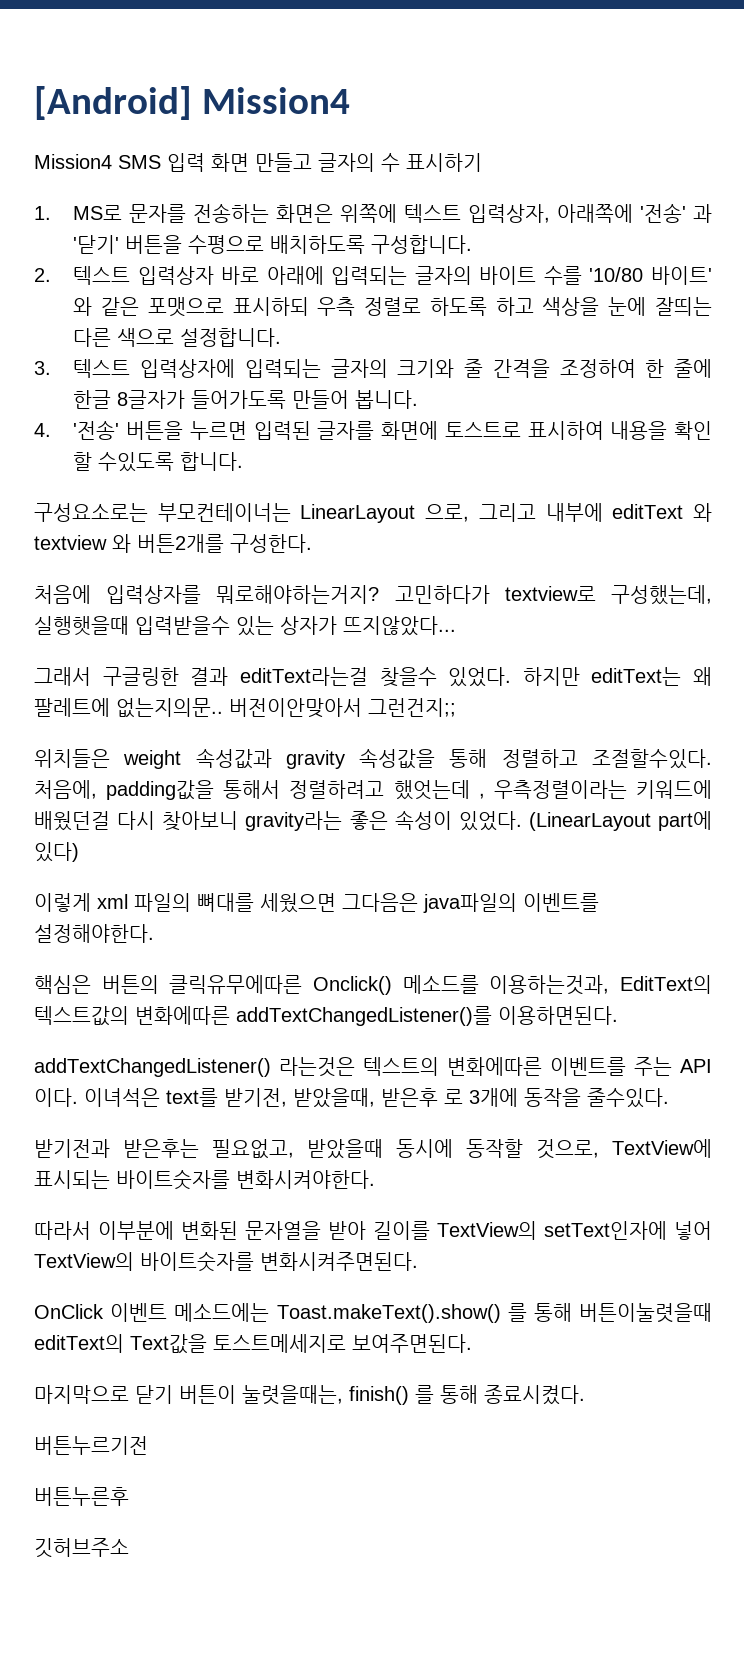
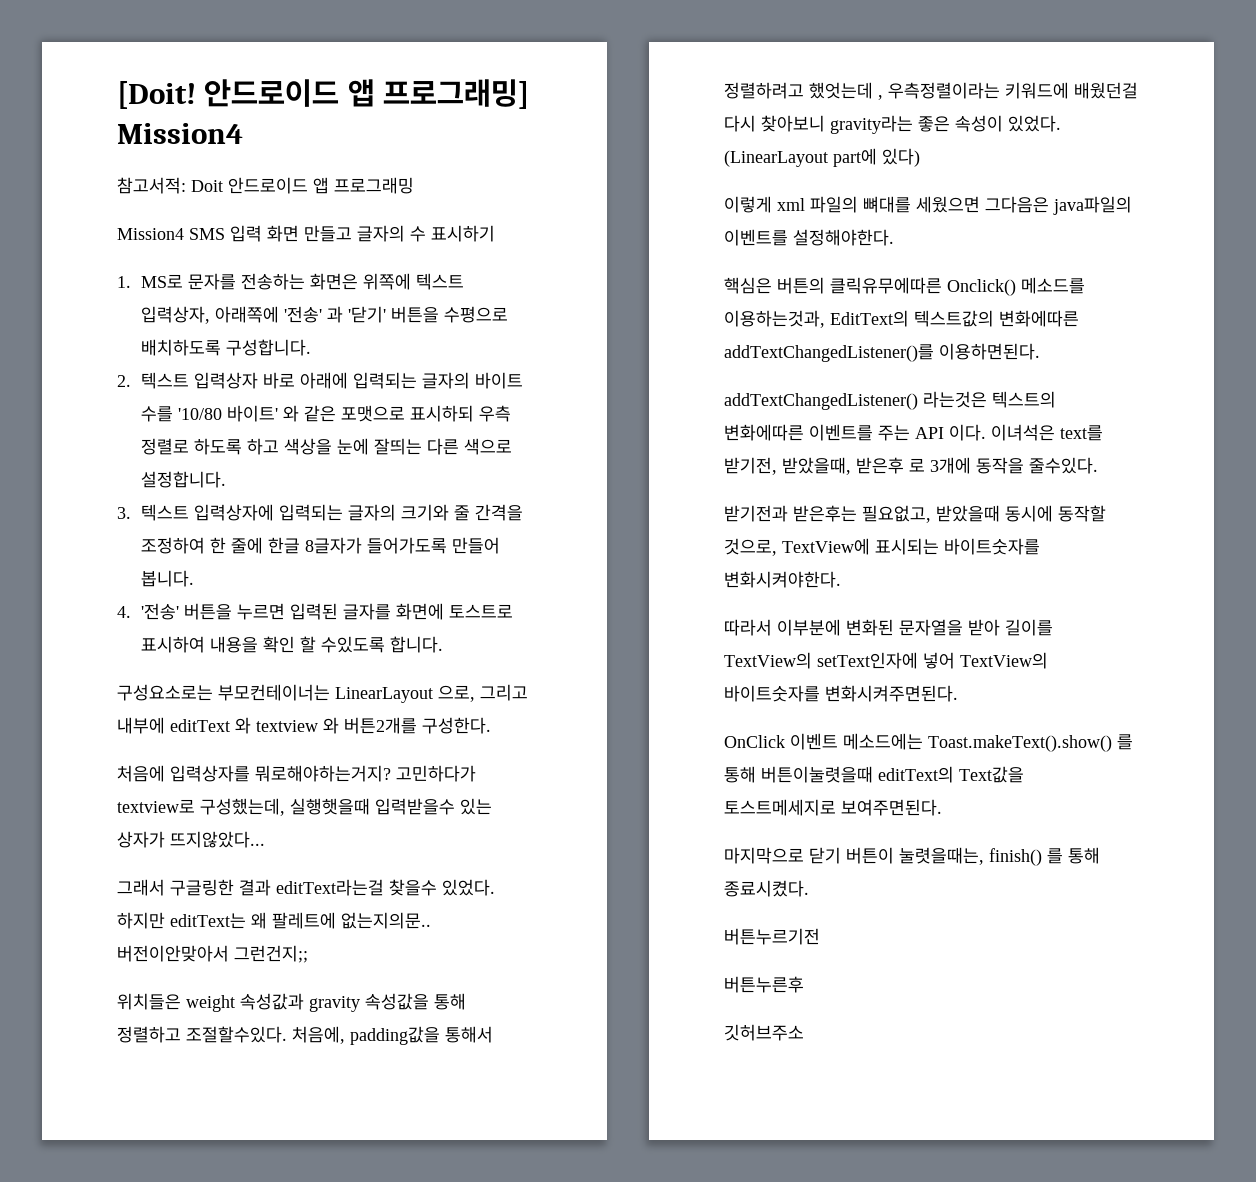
[34,86,351,120] [Android] Mission4 -> [117,79,530,109] [117,123,243,144] [117,177,414,194] [Doit! 안드로이드 앱 프로그래밍] Mission4 // 참고서적: Doit 안드로이드 앱 프로그래밍

